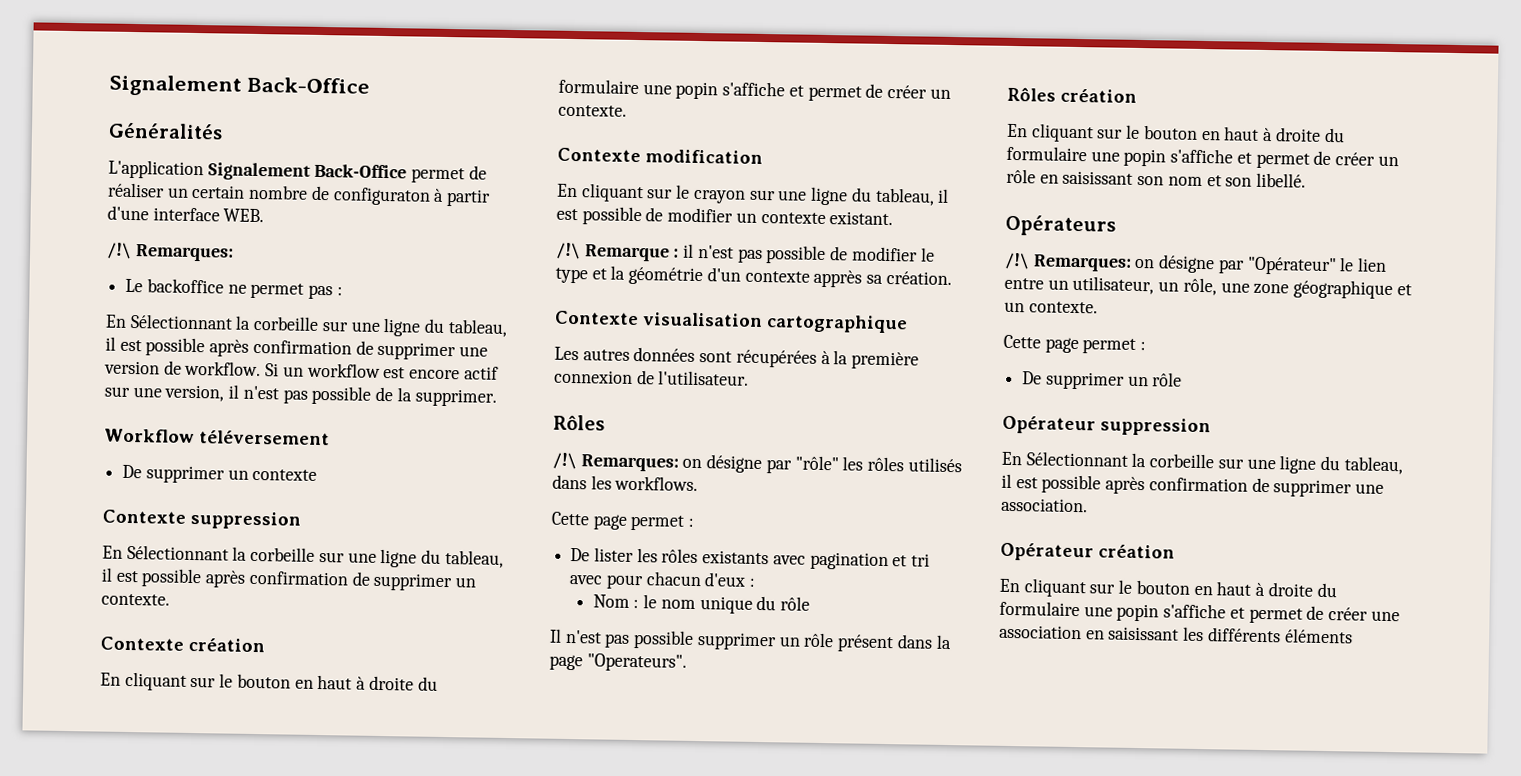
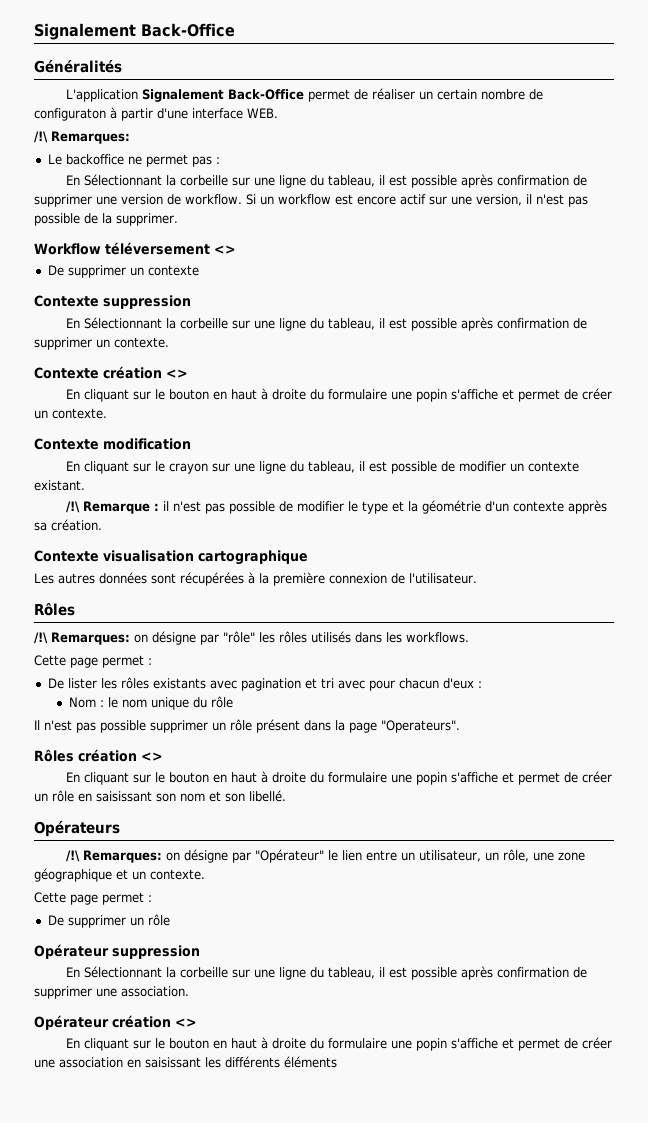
(330, 437) none -> [214,245,236,254] <>
(265, 644) none -> [166,369,188,378] <>
(1137, 95) none -> [141,752,163,761] <>
(1175, 551) none -> [175,1018,197,1027] <>

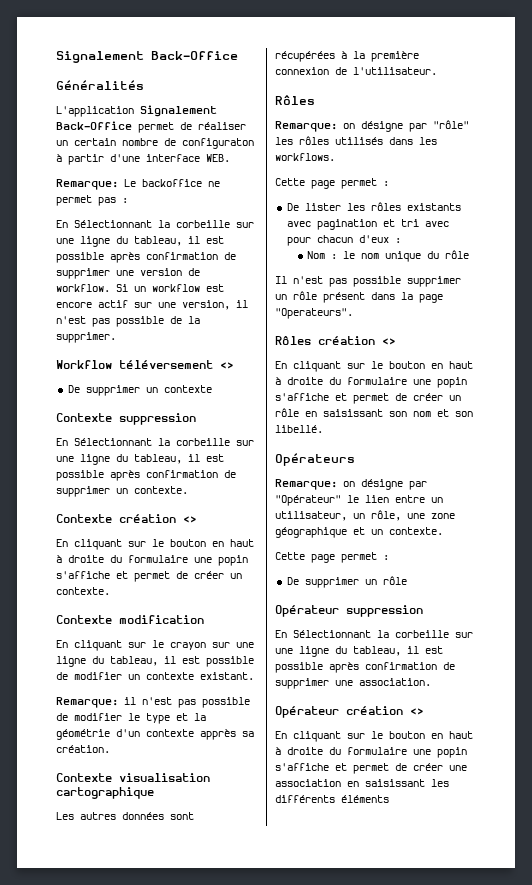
[34,131,130,144] /!\ Remarques: // -> [56,179,118,190] Remarque:
[65,501,159,514] /!\ Remarque : -> [56,697,118,708] Remarque:
[34,632,130,645] /!\ Remarques: -> [275,121,337,132] Remarque:
[65,850,162,863] /!\ Remarques: -> [275,479,337,490] Remarque:

